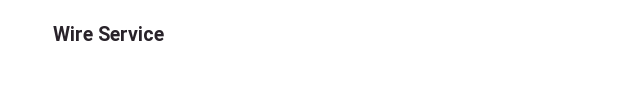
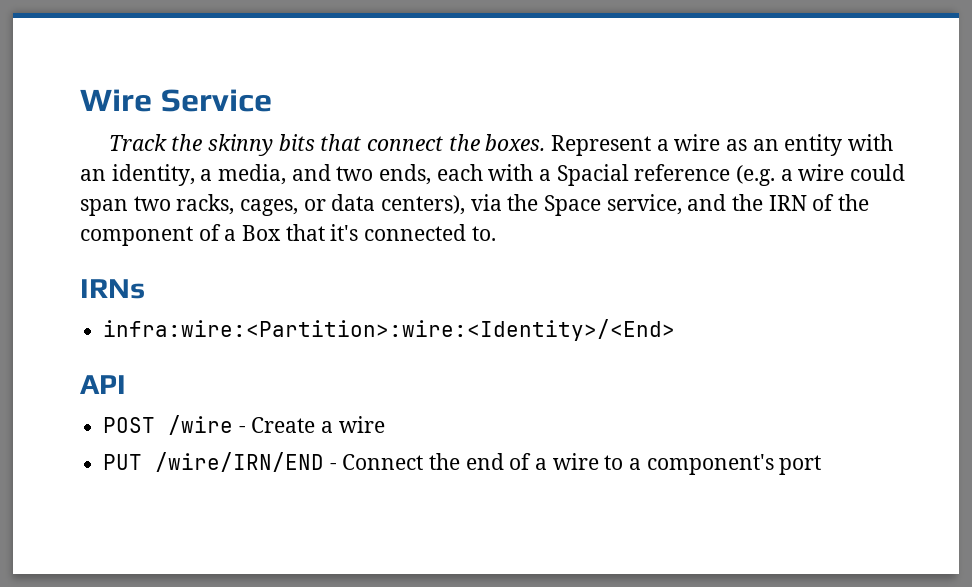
(165, 33) none -> [108,134,893,156] [80,164,906,186] [80,194,870,216] [80,224,496,246] [80,279,145,299] [103,319,676,341] [80,375,126,394] [103,415,385,435] [103,452,822,475] // Track the skinny bits that connect the boxes. Represent a wire as an entity with an identity, a media, and two ends, each with a Spacial reference (e.g. a wire could span two racks, cages, or data centers), via the Space service, and the IRN of the component of a Box that it's connected to. // IRNs // infra:wire:<Partition>:wire:<Identity>/<End> // API // POST /wire - Create a wire // PUT /wire/IRN/END - Connect the end of a wire to a component's port

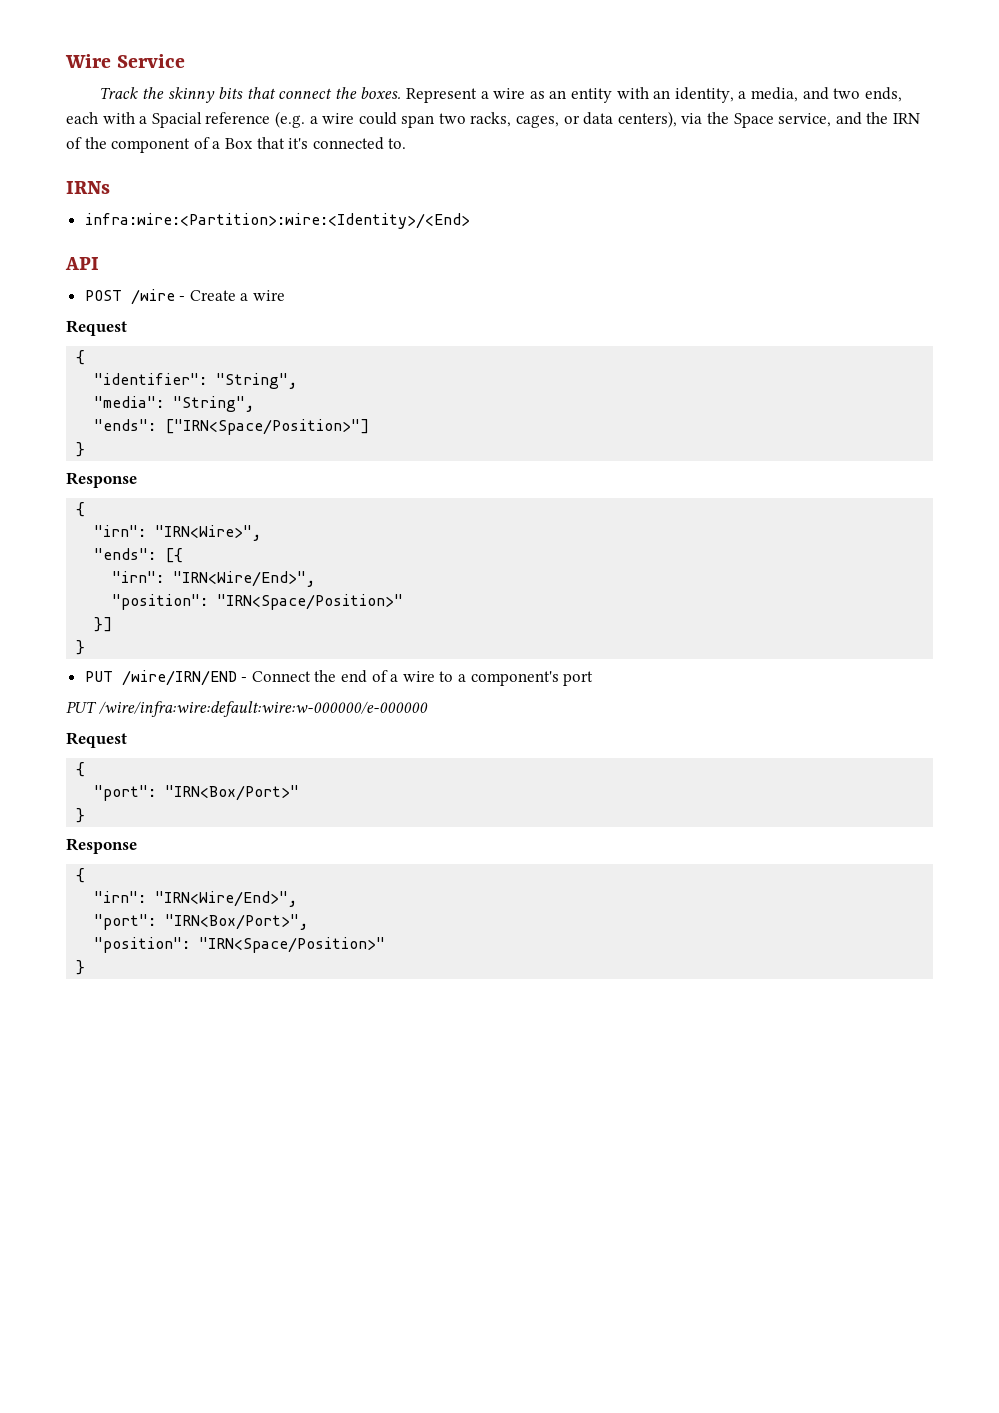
(385, 424) none -> [66,320,127,336] [76,350,86,365] [94,373,298,389] [94,396,255,412] [94,419,370,435] [76,442,86,457] [66,472,137,488] [76,502,86,517] [94,525,262,541] [94,548,184,563] [112,571,316,587] [112,594,404,610] [94,617,113,632] [76,640,86,655] // Request // { // "identifier": "String", // "media": "String", // "ends": ["IRN<Space/Position>"] // } // Response // { // "irn": "IRN<Wire>", // "ends": [{ // "irn": "IRN<Wire/End>", // "position": "IRN<Space/Position>" // }] // }
(822, 465) none -> [66,701,428,717] [66,732,127,748] [76,762,86,777] [94,785,300,801] [76,808,86,823] [66,838,137,854] [76,868,86,883] [94,891,298,907] [94,914,309,930] [94,937,386,953] [76,960,86,975] // PUT /wire/infra:wire:default:wire:w-000000/e-000000 // Request // { // "port": "IRN<Box/Port>" // } // Response // { // "irn": "IRN<Wire/End>", // "port": "IRN<Box/Port>", // "position": "IRN<Space/Position>" // }

